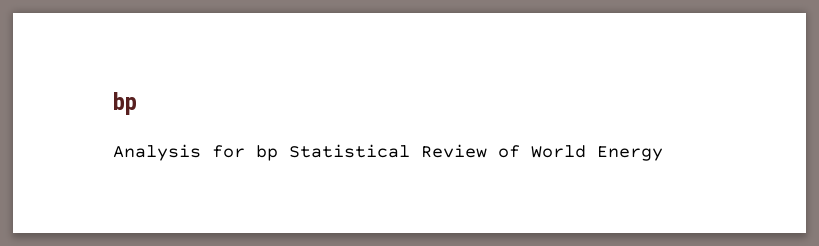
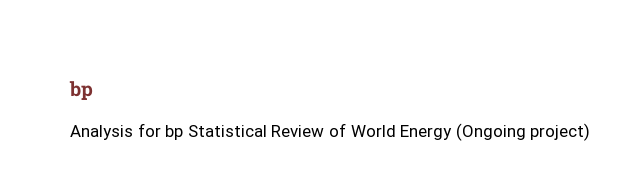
(663, 153) none -> [455,123,591,141] (Ongoing project)

